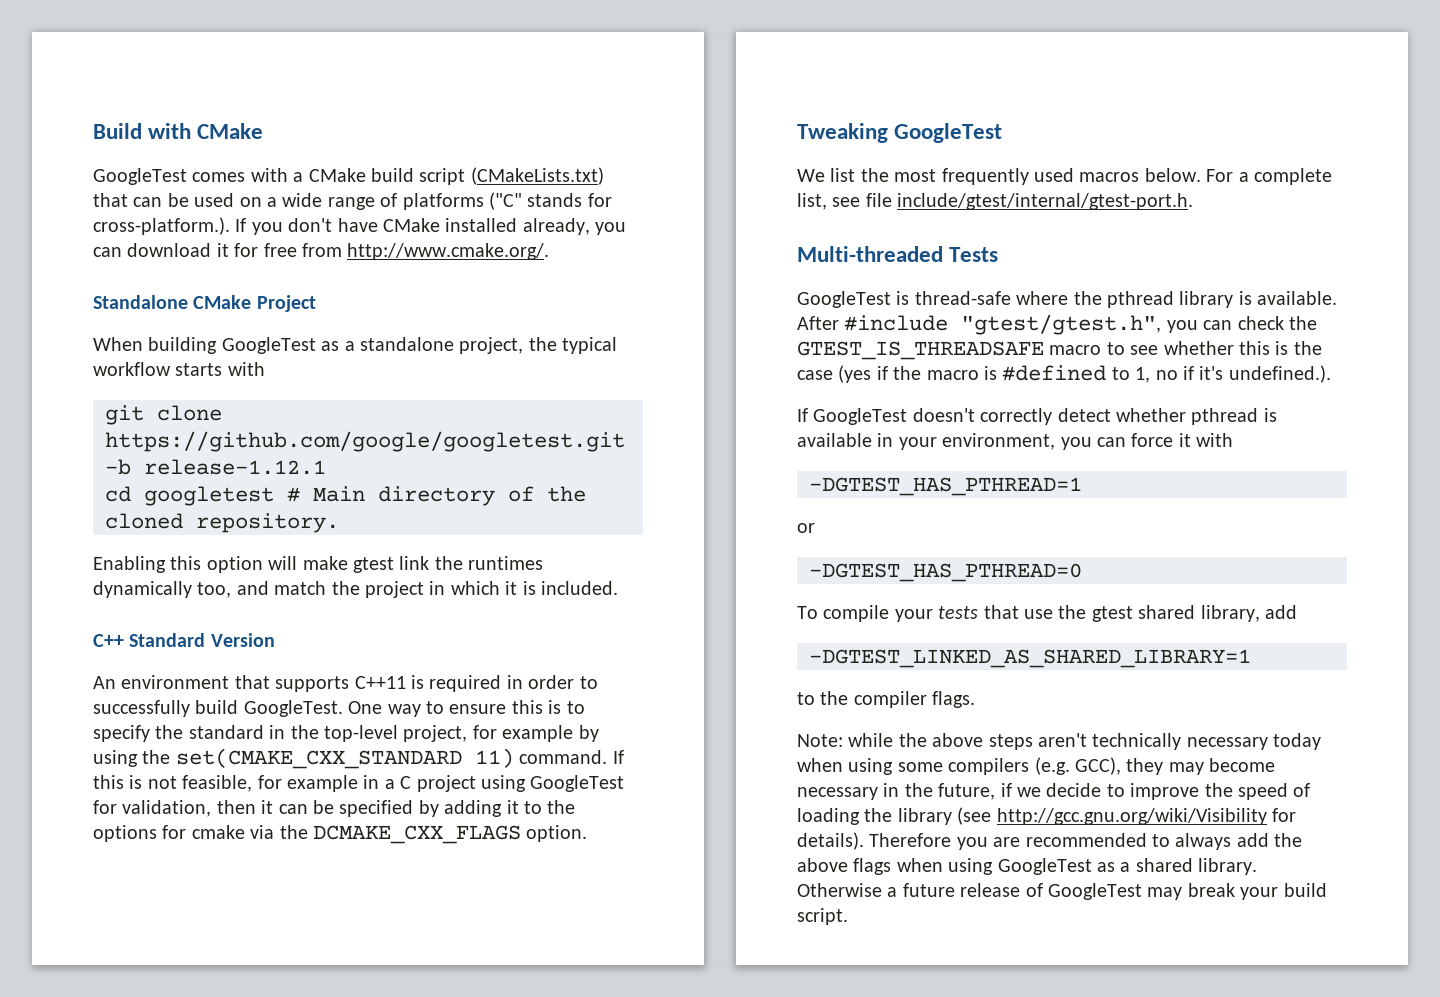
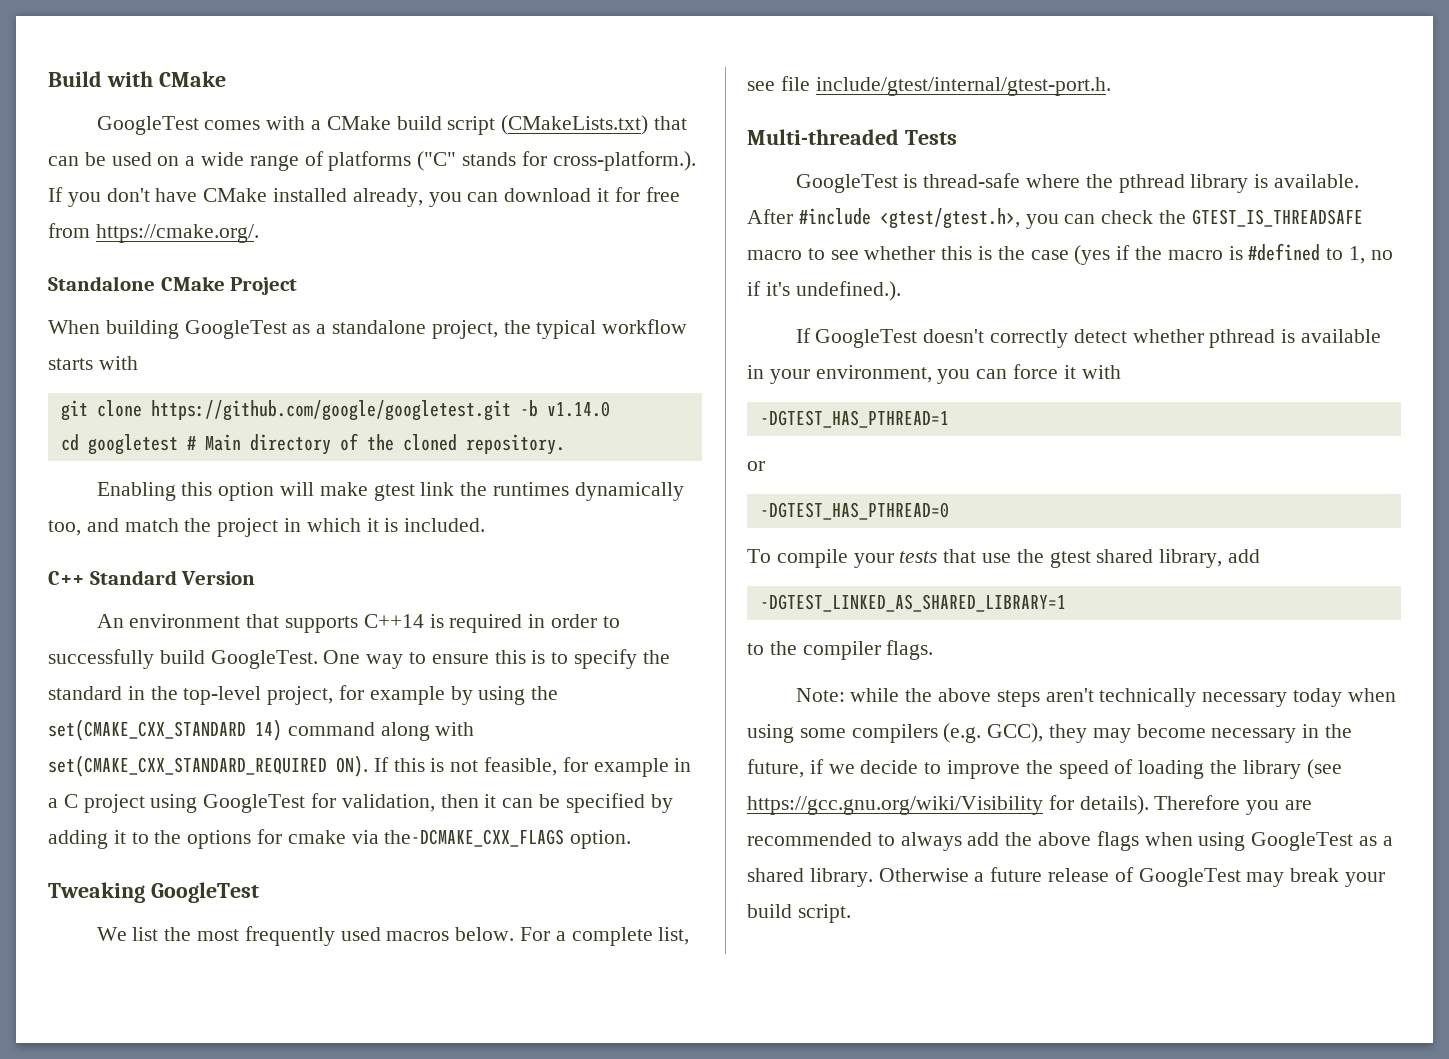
[347,243,550,260] http://www.cmake.org/. -> [95,224,259,243] https://cmake.org/.
[144,459,326,475] release-1.12.1 -> [546,401,610,417] v1.14.0
[354,676,406,689] C++11 -> [363,614,424,628] C++14
[474,748,608,768] 11) command. -> [255,719,475,741] [48,755,368,777] 14) command along with set(CMAKE_CXX_STANDARD_REQUIRED ON).
[279,825,521,844] the DCMAKE_CXX_FLAGS -> [384,829,565,847] the-DCMAKE_CXX_FLAGS
[961,314,1162,335] "gtest/gtest.h", -> [879,208,1020,229] <gtest/gtest.h>,
[996,808,1267,825] http://gcc.gnu.org/wiki/Visibility -> [747,796,1043,815] https://gcc.gnu.org/wiki/Visibility

